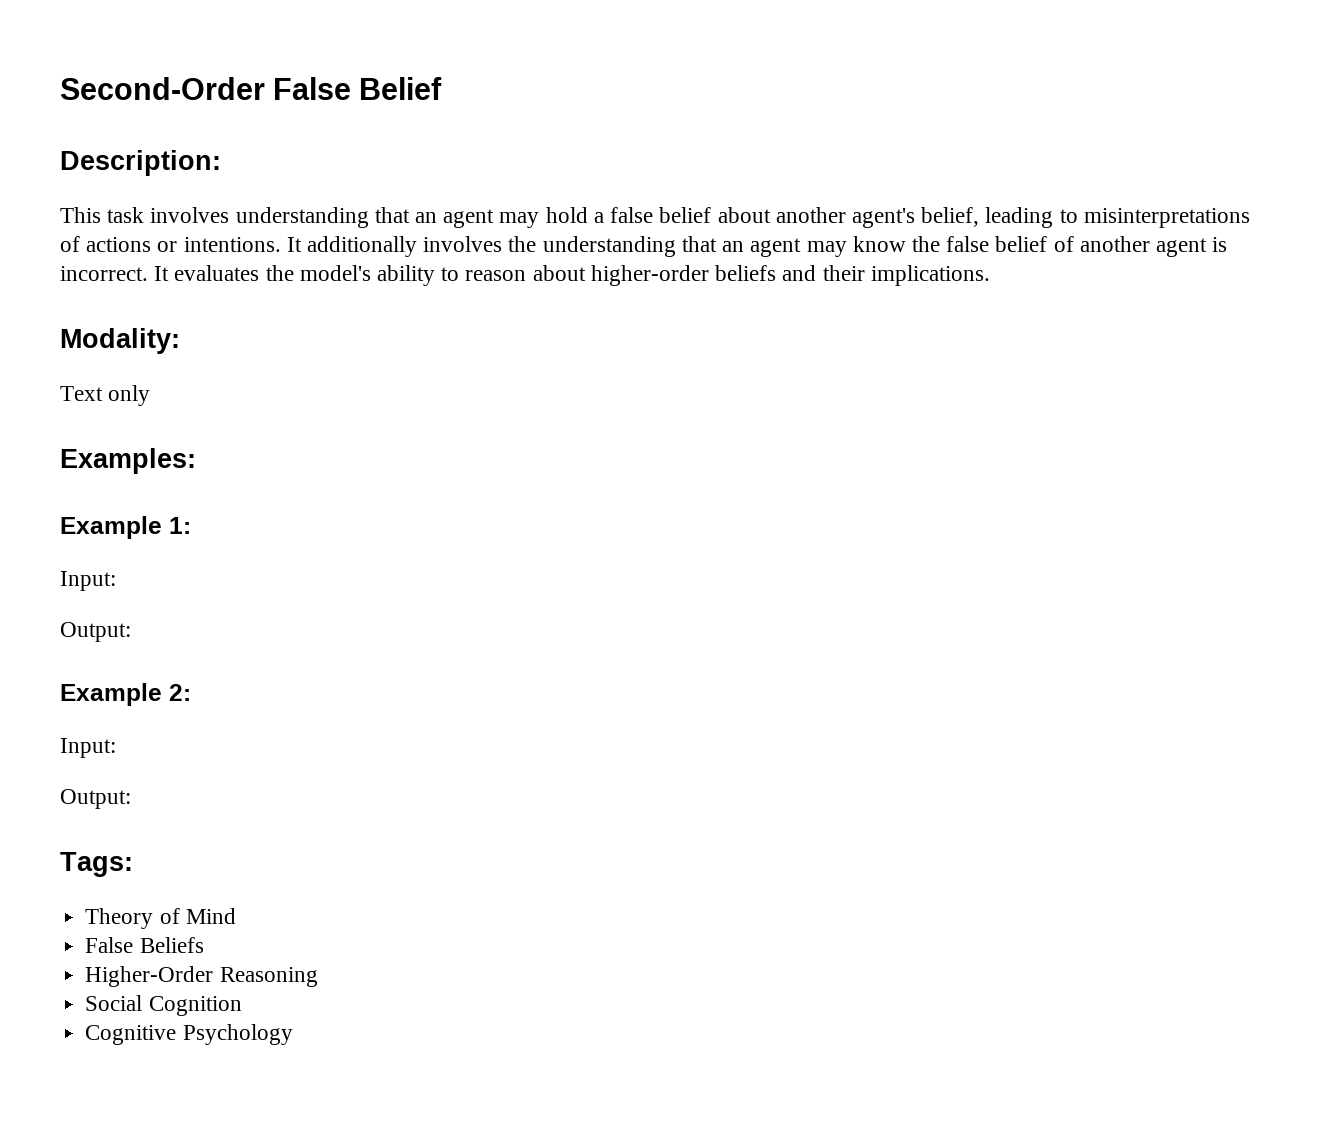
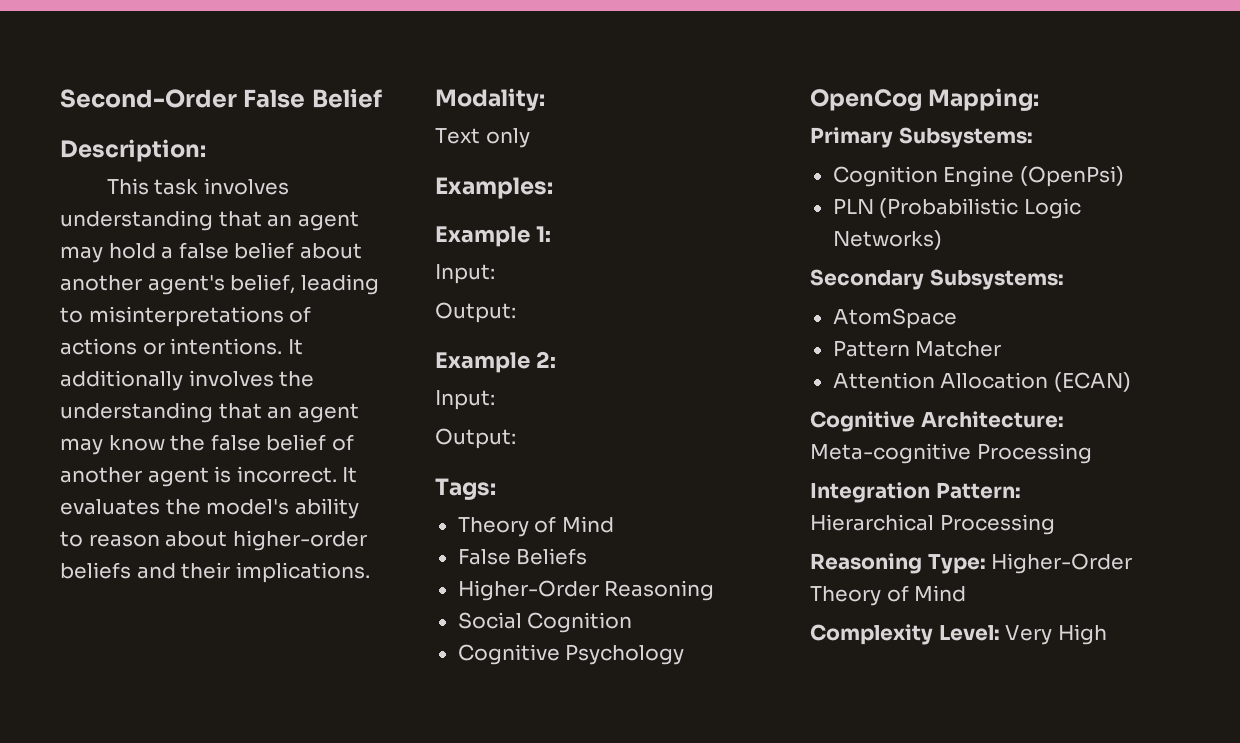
(293, 1034) none -> [810,88,1040,111] [810,127,1033,148] [832,166,1124,187] [832,198,1081,219] [832,230,942,250] [810,269,1064,290] [832,308,957,329] [832,340,1002,357] [832,372,1131,392] [810,411,1064,432] [810,443,1092,464] [810,482,1021,503] [810,514,1055,535] [810,553,1133,574] [810,585,967,606] [810,624,1107,645] // OpenCog Mapping: // Primary Subsystems: // Cognition Engine (OpenPsi) // PLN (Probabilistic Logic Networks) // Secondary Subsystems: // AtomSpace // Pattern Matcher // Attention Allocation (ECAN) // Cognitive Architecture: Meta-cognitive Processing // Integration Pattern: Hierarchical Processing // Reasoning Type: Higher-Order Theory of Mind // Complexity Level: Very High

